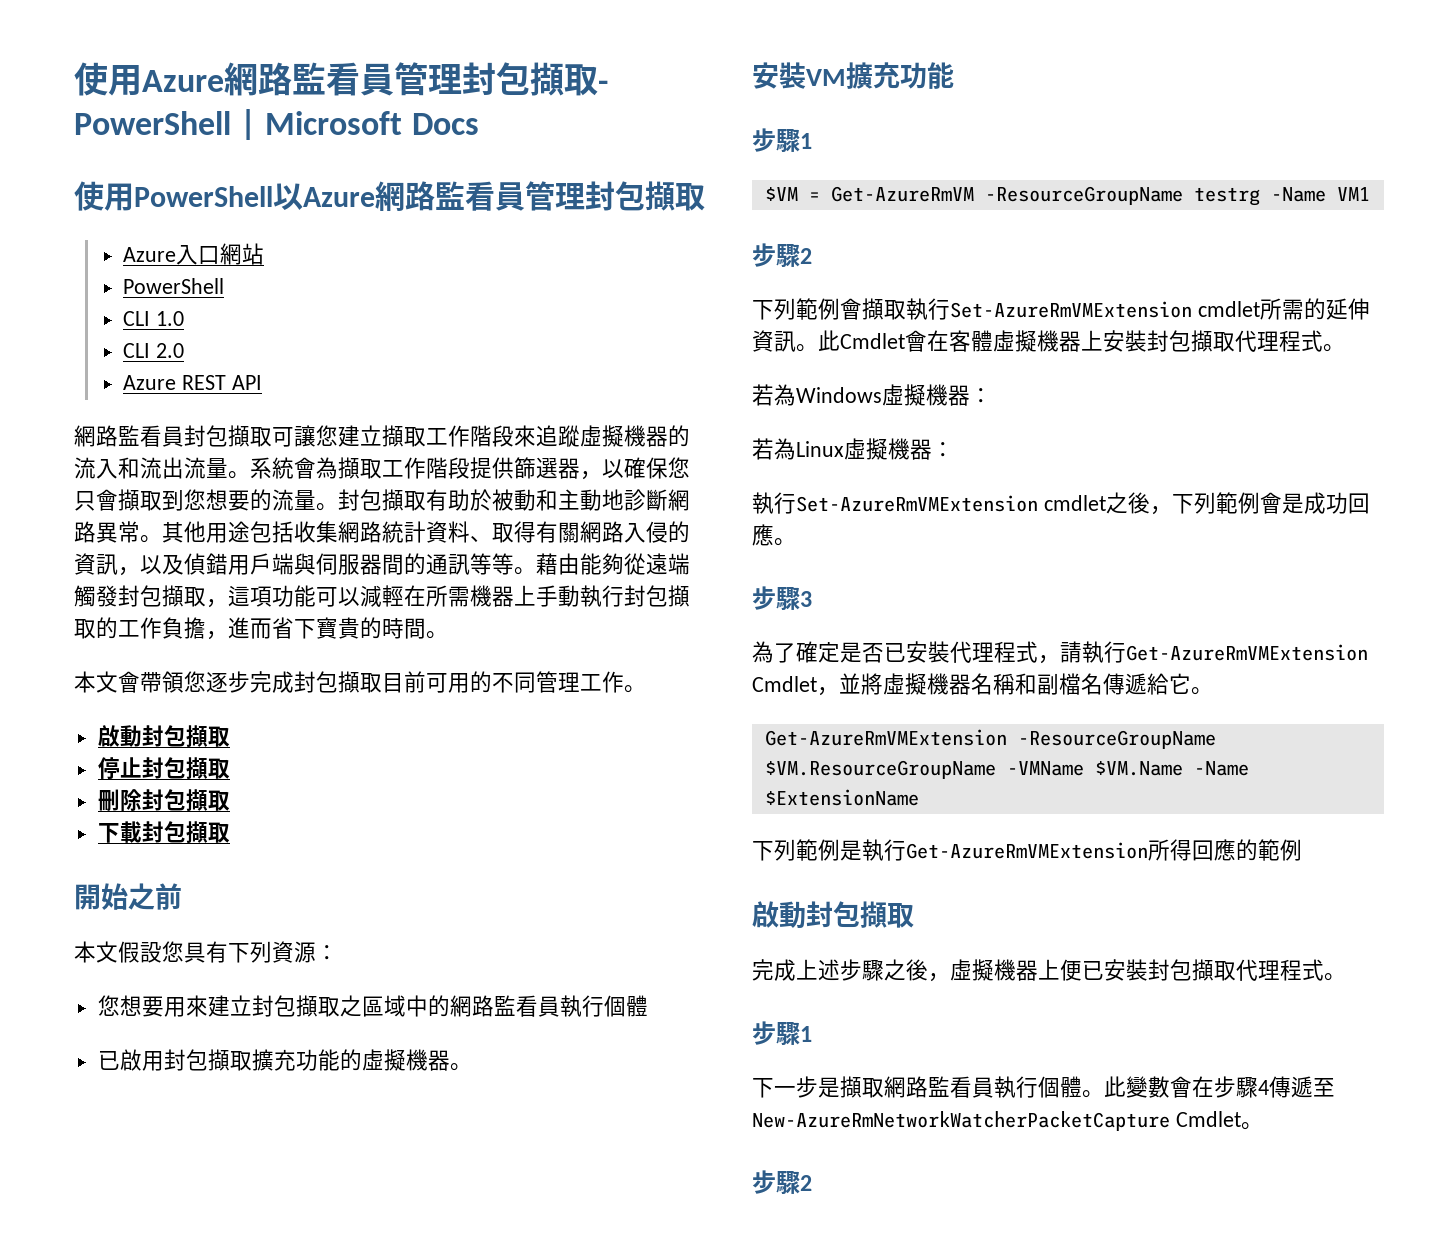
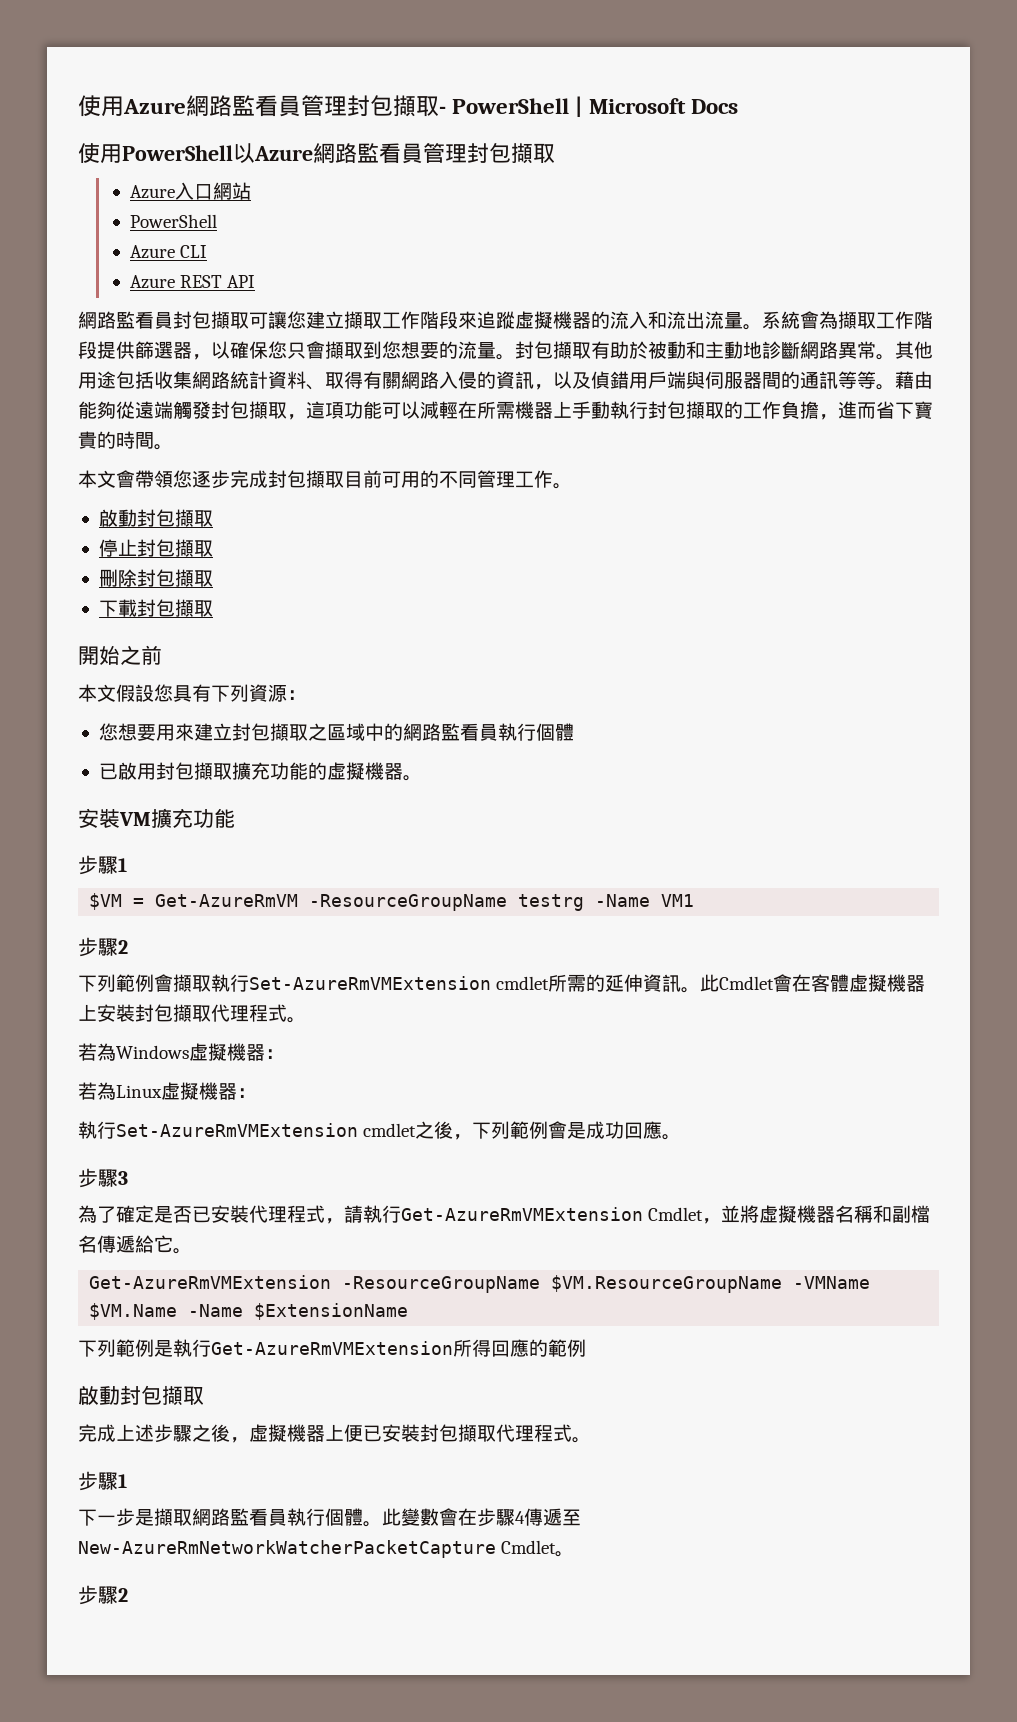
[123,311,185,326] [123,343,185,358] CLI 1.0 // CLI 2.0 -> [130,245,208,259] Azure CLI

